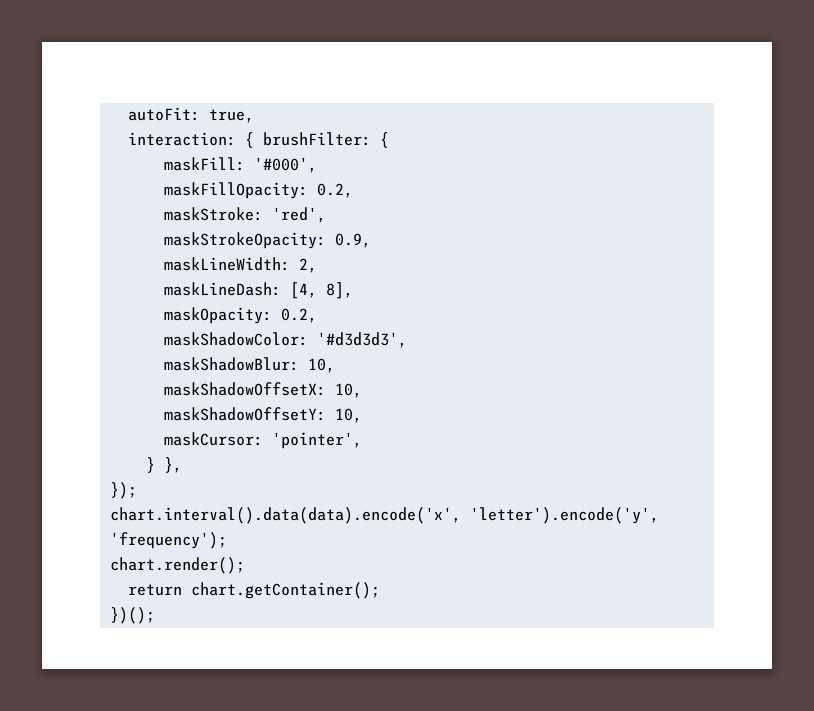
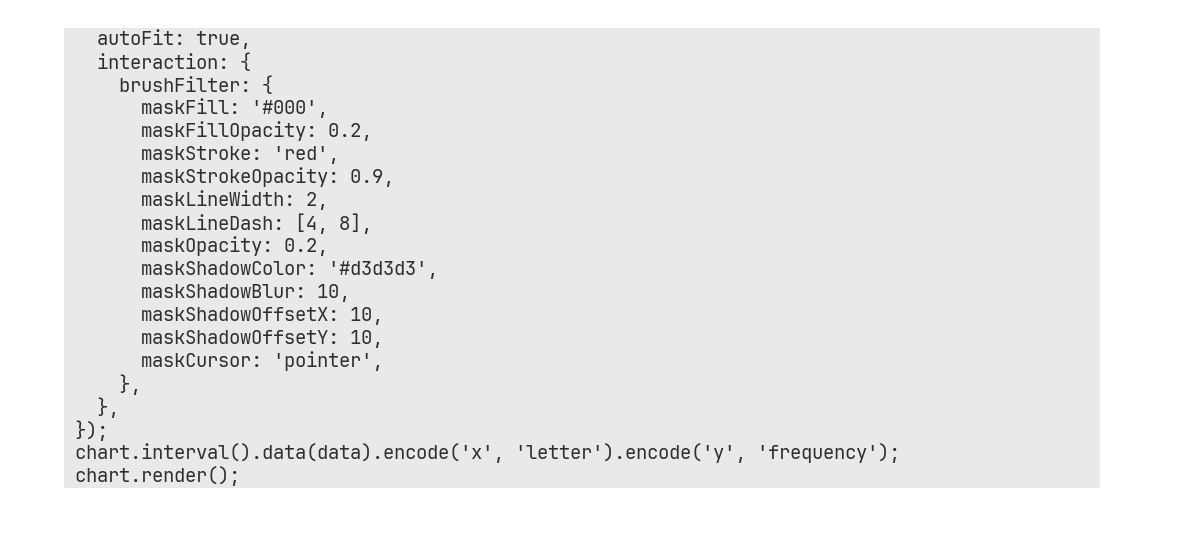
(255, 140) none -> (252, 61) //
[146,457,156,473] } -> [119,374,142,395] }, //
[128,582,381,599] [110,607,156,624] // return chart.getContainer(); // })(); -> (241, 476) none

